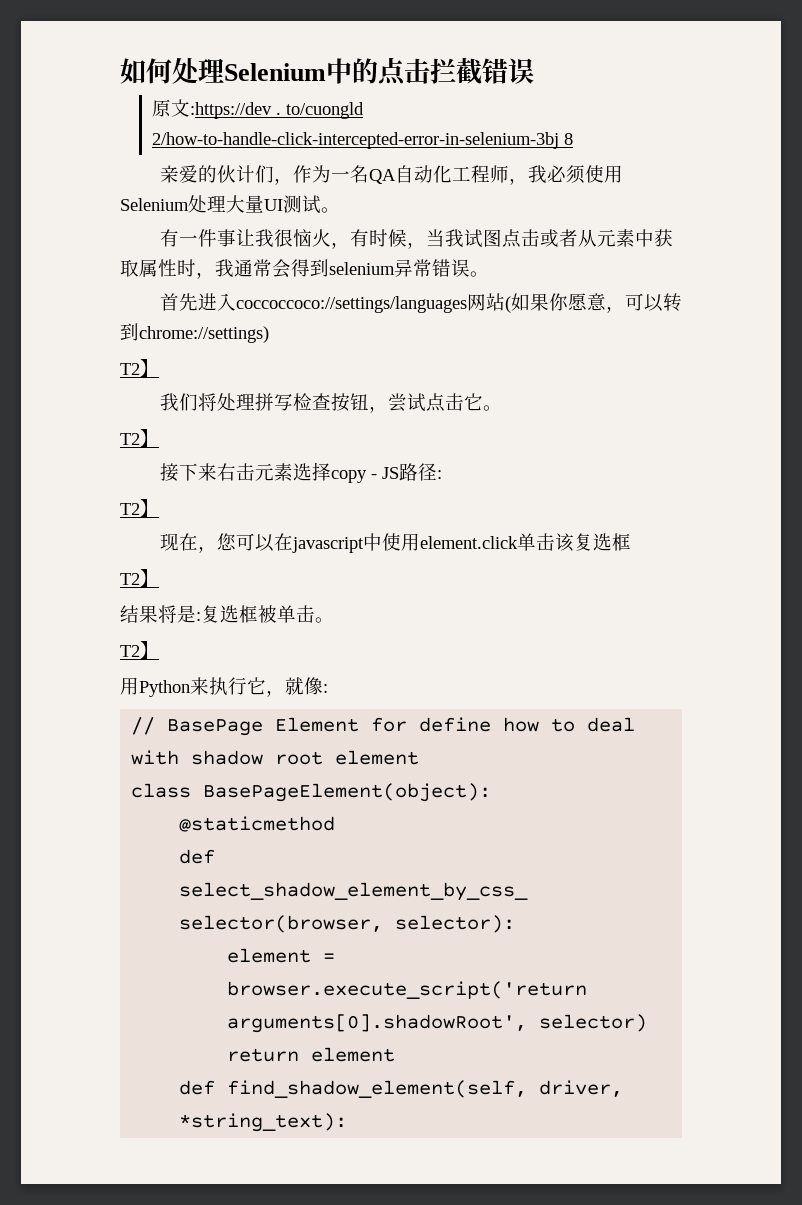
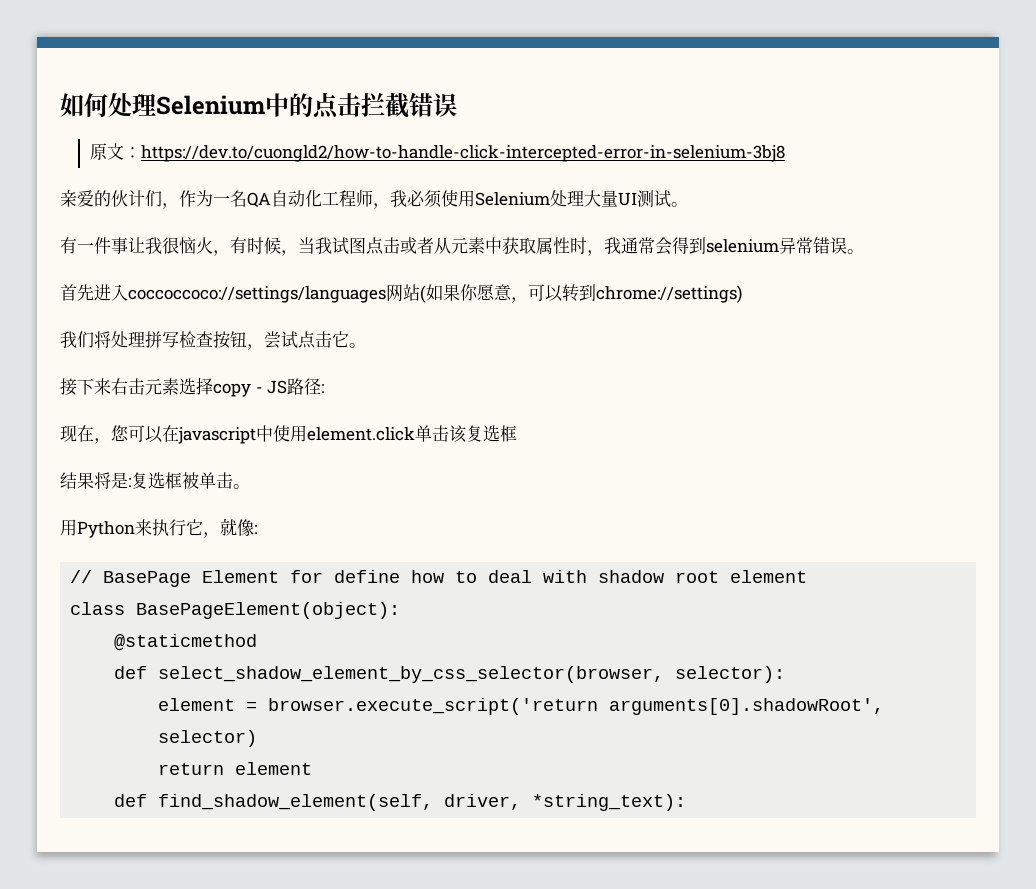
[189,102,364,119] [151,132,573,149] :https://dev . to/cuongld 2/how-to-handle-click-intercepted-error-in-selenium-3bj 8 -> [123,145,785,162] ：https://dev.to/cuongld2/how-to-handle-click-intercepted-error-in-selenium-3bj8
[120,359,159,377] // T2】 -> (742, 294) none
[120,429,159,447] // T2】 -> (366, 345) none
[120,499,159,517] // T2】 -> (325, 388) none
[120,569,159,587] // T2】 -> (517, 433) none
[120,641,159,659] // T2】 -> (250, 486) none

